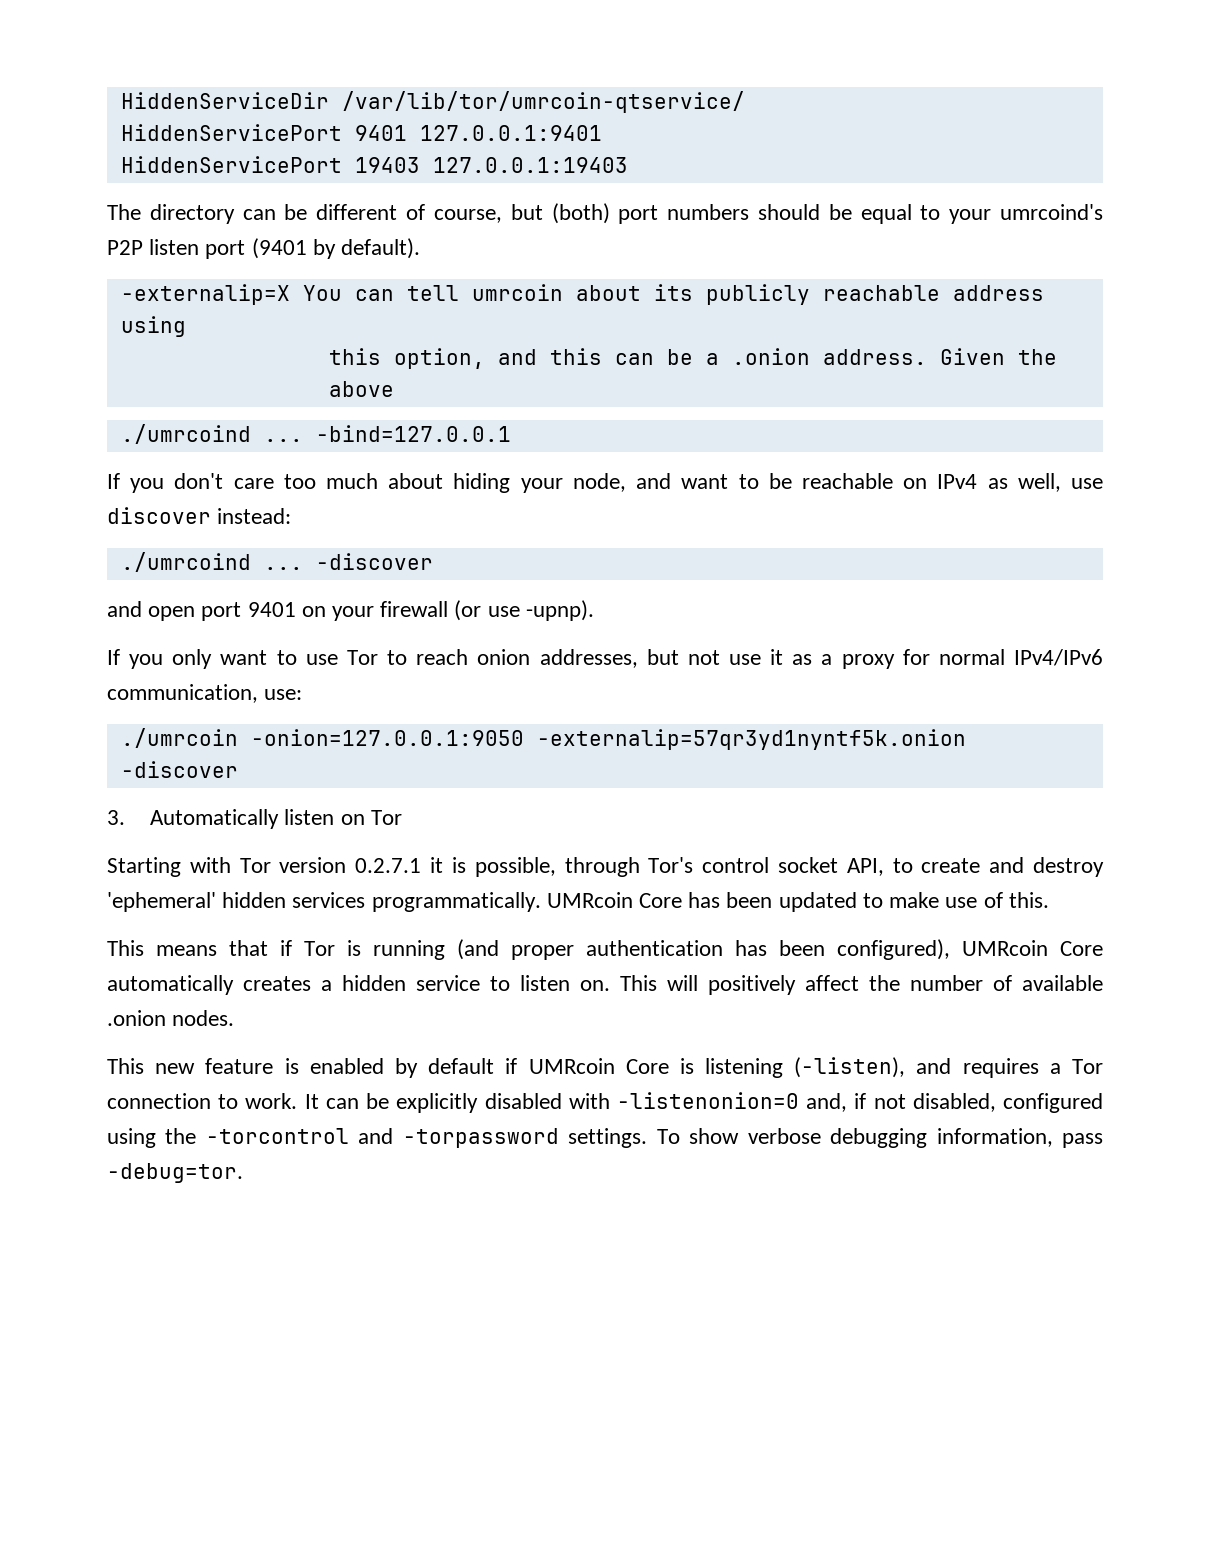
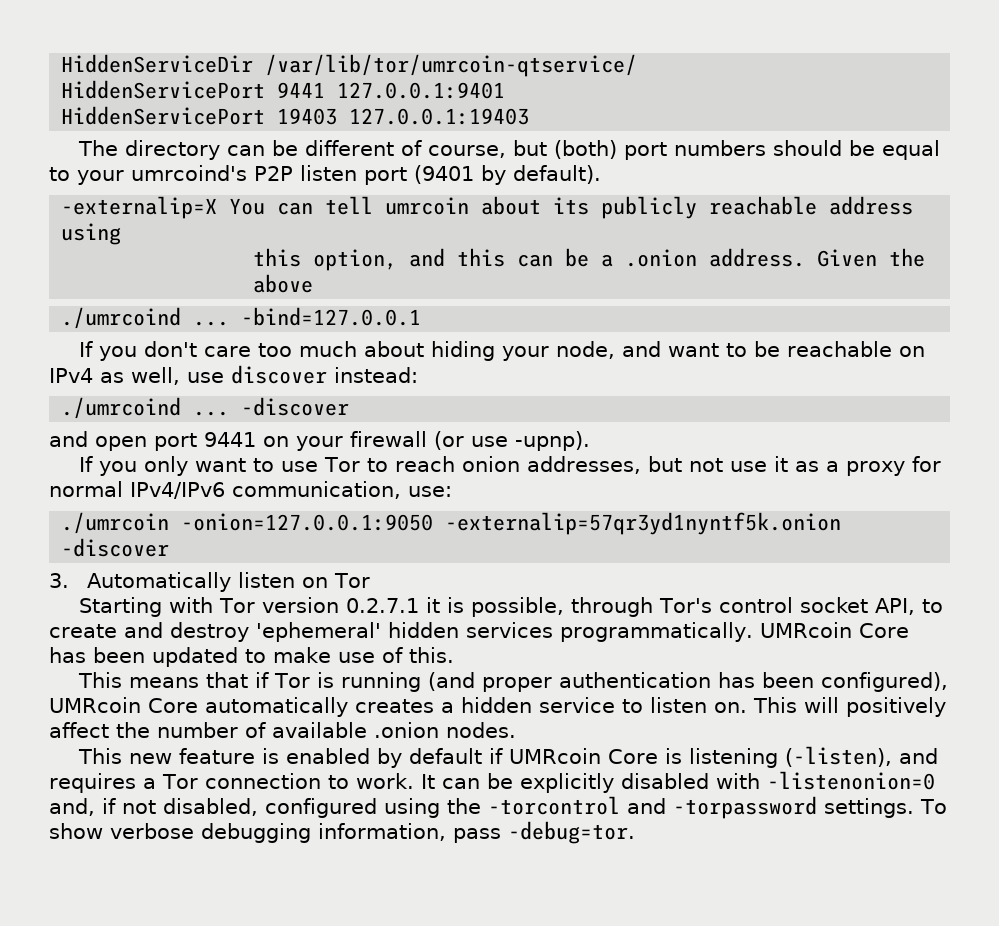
[354,125,407,141] 9401 -> [277,82,326,98] 9441
[247,602,296,617] 9401 -> [204,432,256,447] 9441

